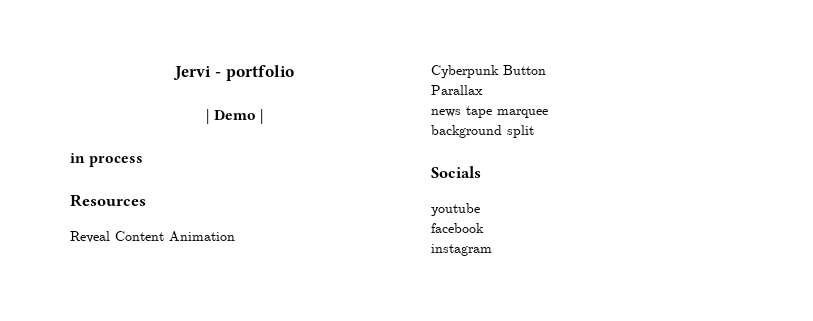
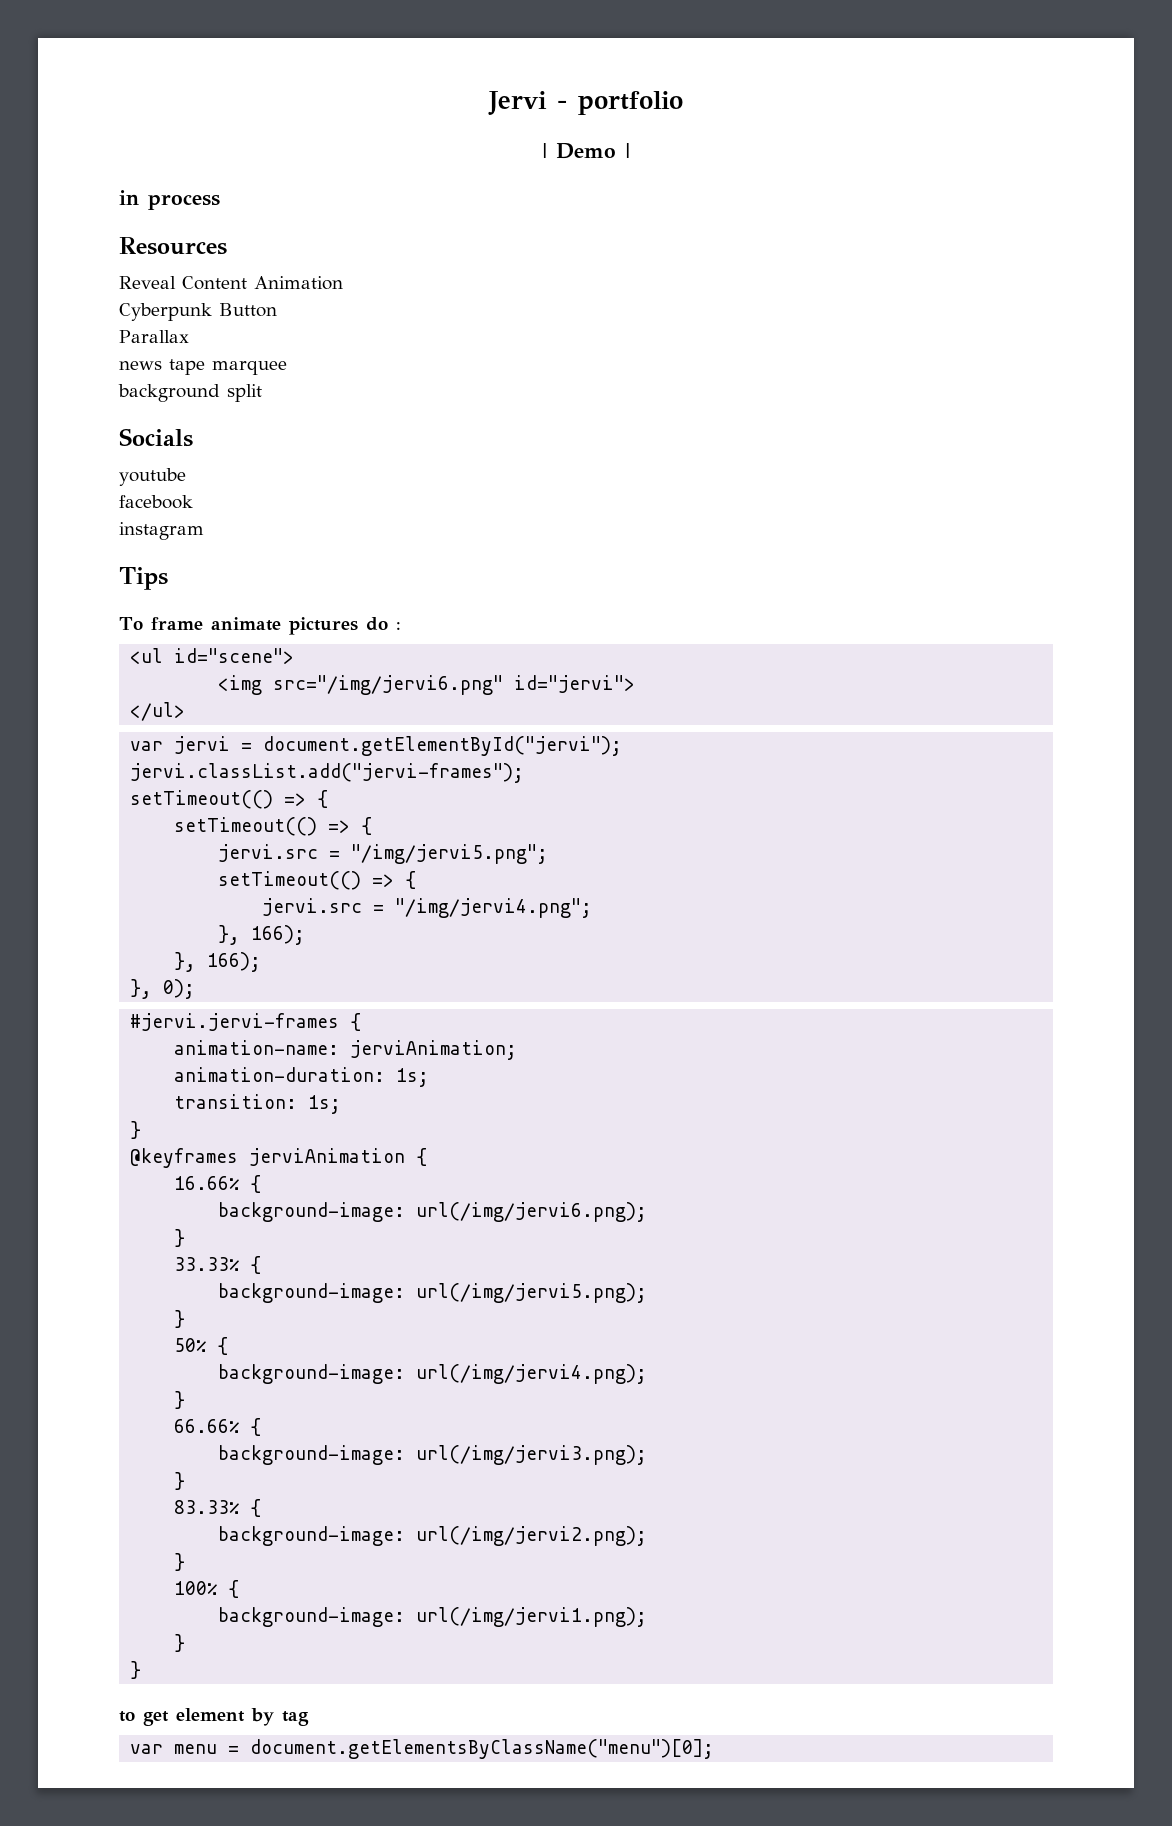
(492, 250) none -> [119,567,168,590] [119,617,401,635] [130,648,295,664] [218,675,636,695] [130,702,186,721] [130,736,623,756] [130,763,525,783] [130,790,329,809] [174,817,373,836] [218,844,549,864] [218,871,417,890] [262,898,593,918] [218,925,306,945] [174,952,262,972] [130,979,196,999] [130,1013,362,1031] [174,1040,518,1060] [174,1067,430,1087] [174,1094,342,1114] [130,1121,142,1139] [130,1148,428,1168] [174,1175,262,1193] [218,1202,648,1222] [174,1229,186,1247] [174,1256,262,1274] [218,1283,648,1303] [174,1310,186,1328] [174,1337,229,1355] [218,1364,648,1384] [174,1391,186,1409] [174,1418,262,1436] [218,1445,648,1465] [174,1472,186,1490] [174,1499,262,1517] [218,1526,648,1546] [174,1553,186,1571] [174,1580,240,1598] [218,1607,648,1627] [174,1634,186,1652] [130,1661,142,1679] [119,1708,309,1726] [130,1739,715,1759] // Tips // To frame animate pictures do : // <ul id="scene"> // <img src="/img/jervi6.png" id="jervi"> // </ul> // var jervi = document.getElementById("jervi"); // jervi.classList.add("jervi-frames"); // setTimeout(() => { // setTimeout(() => { // jervi.src = "/img/jervi5.png"; // setTimeout(() => { // jervi.src = "/img/jervi4.png"; // }, 166); // }, 166); // }, 0); // #jervi.jervi-frames { // animation-name: jerviAnimation; // animation-duration: 1s; // transition: 1s; // } // @keyframes jerviAnimation { // 16.66% { // background-image: url(/img/jervi6.png); // } // 33.33% { // background-image: url(/img/jervi5.png); // } // 50% { // background-image: url(/img/jervi4.png); // } // 66.66% { // background-image: url(/img/jervi3.png); // } // 83.33% { // background-image: url(/img/jervi2.png); // } // 100% { // background-image: url(/img/jervi1.png); // } // } // to get element by tag // var menu = document.getElementsByClassName("menu")[0];

